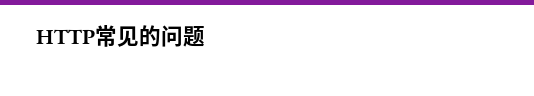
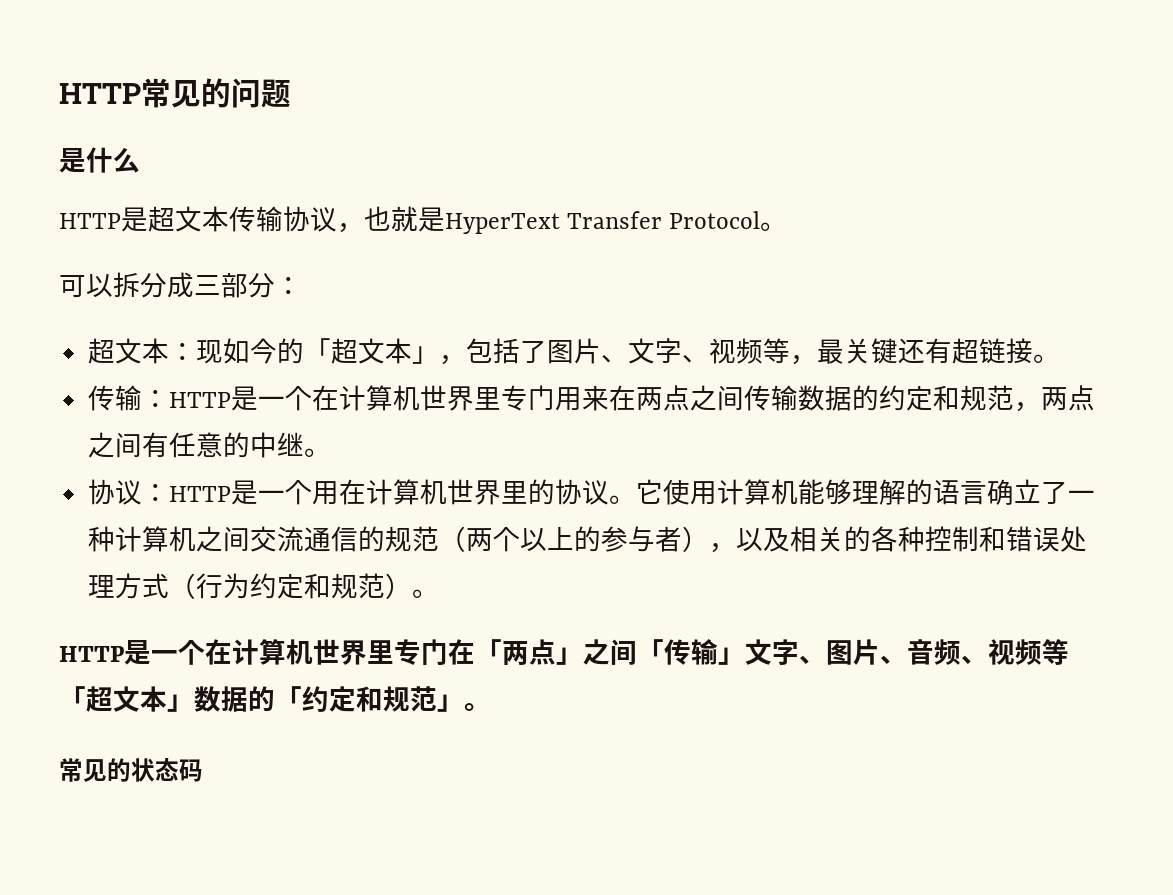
(205, 36) none -> [59,147,140,173] [59,206,788,234] [59,272,302,298] [88,338,1061,365] [88,385,1096,412] [88,432,332,458] [88,479,1096,505] [88,526,1088,553] [88,573,440,599] [59,639,1069,665] [59,686,491,712] [59,758,203,782] // 是什么 // HTTP是超文本传输协议，也就是HyperText Transfer Protocol。 // 可以拆分成三部分： // 超文本：现如今的「超文本」，包括了图片、文字、视频等，最关键还有超链接。 // 传输：HTTP是一个在计算机世界里专门用来在两点之间传输数据的约定和规范，两点之间有任意的中继。 // 协议：HTTP是一个用在计算机世界里的协议。它使用计算机能够理解的语言确立了一种计算机之间交流通信的规范（两个以上的参与者），以及相关的各种控制和错误处理方式（行为约定和规范）。 // HTTP是一个在计算机世界里专门在「两点」之间「传输」文字、图片、音频、视频等「超文本」数据的「约定和规范」。 // 常见的状态码

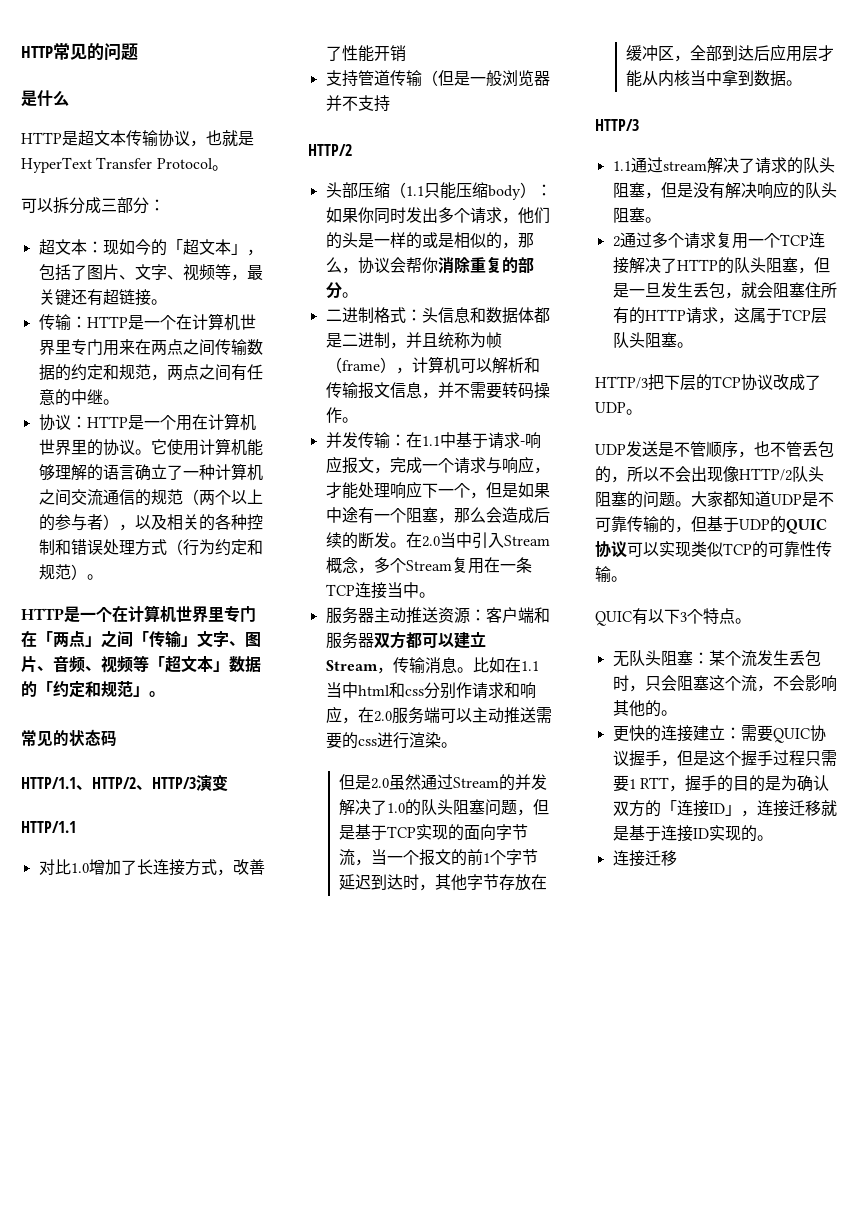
(203, 770) none -> [21,774,228,792] [21,821,76,833] [38,859,265,876] [325,45,406,62] [325,70,550,87] [325,95,390,112] [308,144,352,156] [325,182,552,200] [325,207,550,224] [325,232,534,249] [325,256,534,274] [325,282,358,299] [325,307,550,324] [325,332,502,349] [325,356,540,374] [325,382,550,399] [325,407,358,423] [325,432,541,449] [325,456,550,474] [325,481,550,499] [325,507,550,524] [325,532,550,549] [325,557,532,574] [325,582,435,599] [325,607,550,624] [325,631,486,649] [325,657,539,674] [325,682,536,699] [325,706,552,724] [325,732,457,749] [338,774,547,791] [338,799,549,816] [338,824,528,841] [338,849,538,866] [338,874,547,891] [625,44,834,62] [625,70,802,87] [595,119,639,131] [612,157,835,174] [612,181,837,199] [612,207,661,223] [612,232,825,249] [612,257,830,274] [612,282,837,299] [612,307,827,324] [612,332,693,348] [595,374,821,391] [595,402,642,415] [595,441,834,458] [595,466,824,483] [595,491,834,508] [595,516,827,534] [595,541,832,558] [595,566,627,582] [595,608,751,626] [612,650,821,667] [612,675,837,692] [612,700,677,717] [612,725,826,743] [612,750,837,767] [612,775,829,792] [612,800,837,817] [612,825,773,842] [612,850,677,867] // HTTP/1.1、HTTP/2、HTTP/3演变 // HTTP/1.1 // 对比1.0增加了长连接方式，改善了性能开销 // 支持管道传输（但是一般浏览器并不支持 // HTTP/2 // 头部压缩（1.1只能压缩body）：如果你同时发出多个请求，他们的头是一样的或是相似的，那么，协议会帮你消除重复的部分。 // 二进制格式：头信息和数据体都是二进制，并且统称为帧（frame），计算机可以解析和传输报文信息，并不需要转码操作。 // 并发传输：在1.1中基于请求-响应报文，完成一个请求与响应，才能处理响应下一个，但是如果中途有一个阻塞，那么会造成后续的断发。在2.0当中引入Stream概念，多个Stream复用在一条TCP连接当中。 // 服务器主动推送资源：客户端和服务器双方都可以建立Stream，传输消息。比如在1.1当中html和css分别作请求和响应，在2.0服务端可以主动推送需要的css进行渲染。 // 但是2.0虽然通过Stream的并发解决了1.0的队头阻塞问题，但是基于TCP实现的面向字节流，当一个报文的前1个字节延迟到达时，其他字节存放在缓冲区，全部到达后应用层才能从内核当中拿到数据。 // HTTP/3 // 1.1通过stream解决了请求的队头阻塞，但是没有解决响应的队头阻塞。 // 2通过多个请求复用一个TCP连接解决了HTTP的队头阻塞，但是一旦发生丢包，就会阻塞住所有的HTTP请求，这属于TCP层队头阻塞。 // HTTP/3把下层的TCP协议改成了UDP。 // UDP发送是不管顺序，也不管丢包的，所以不会出现像HTTP/2队头阻塞的问题。大家都知道UDP是不可靠传输的，但基于UDP的QUIC协议可以实现类似TCP的可靠性传输。 // QUIC有以下3个特点。 // 无队头阻塞：某个流发生丢包时，只会阻塞这个流，不会影响其他的。 // 更快的连接建立：需要QUIC协议握手，但是这个握手过程只需要1 RTT，握手的目的是为确认双方的「连接ID」，连接迁移就是基于连接ID实现的。 // 连接迁移

